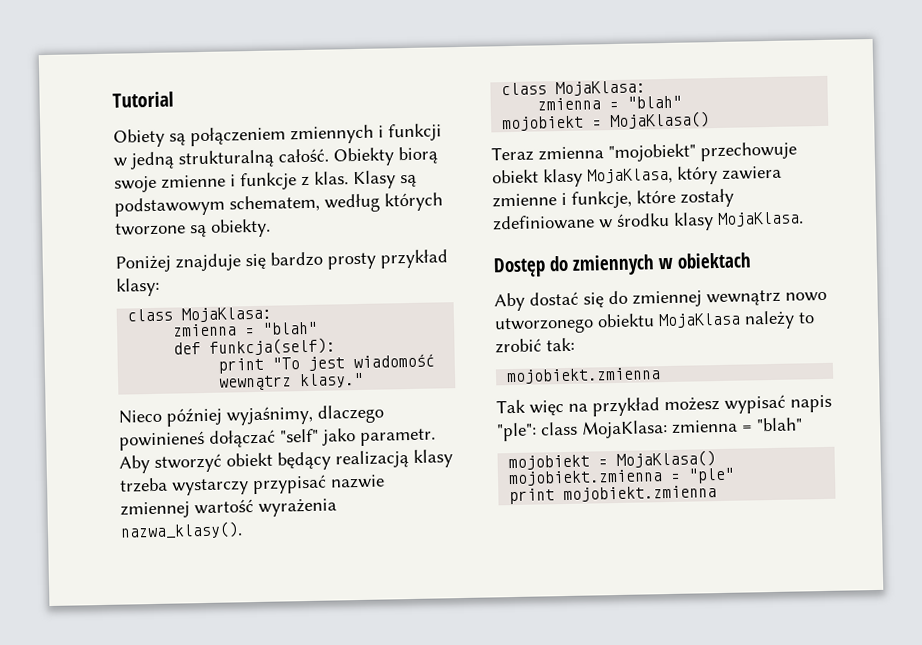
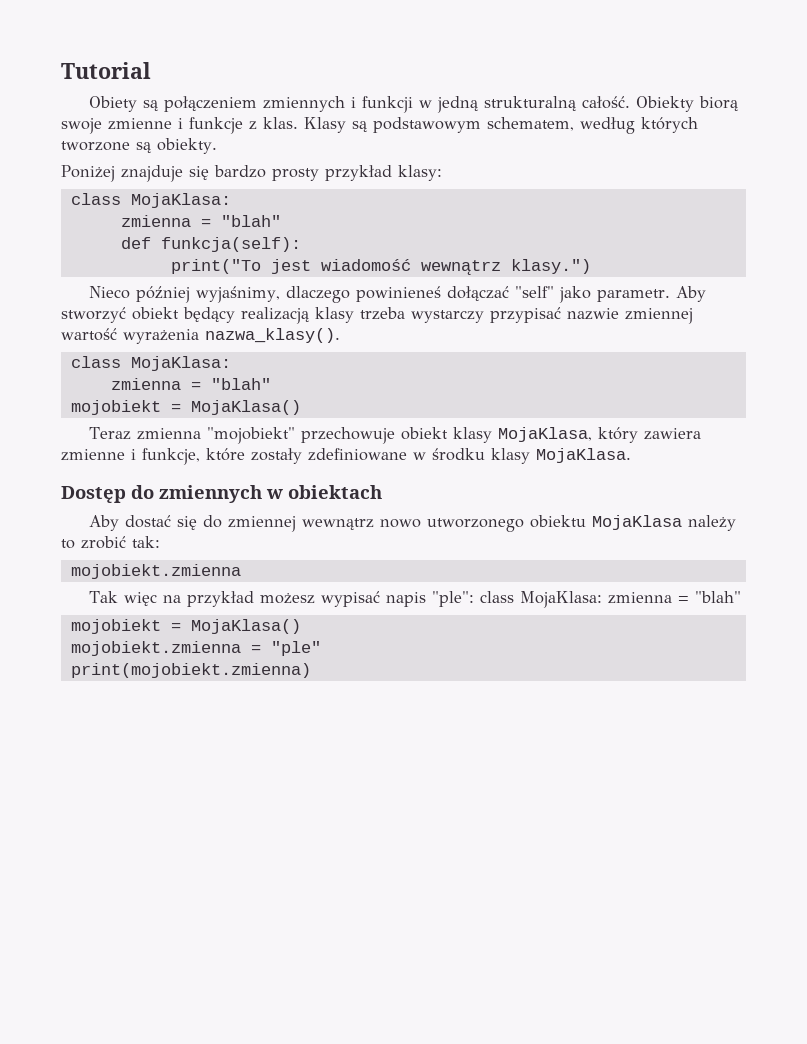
[218,357,301,374] print "To -> [170,259,261,274] print("To
[299,372,365,389] klasy." -> [510,259,591,274] klasy.")
[509,485,718,505] print mojobiekt.zmienna -> [70,663,311,678] print(mojobiekt.zmienna)

